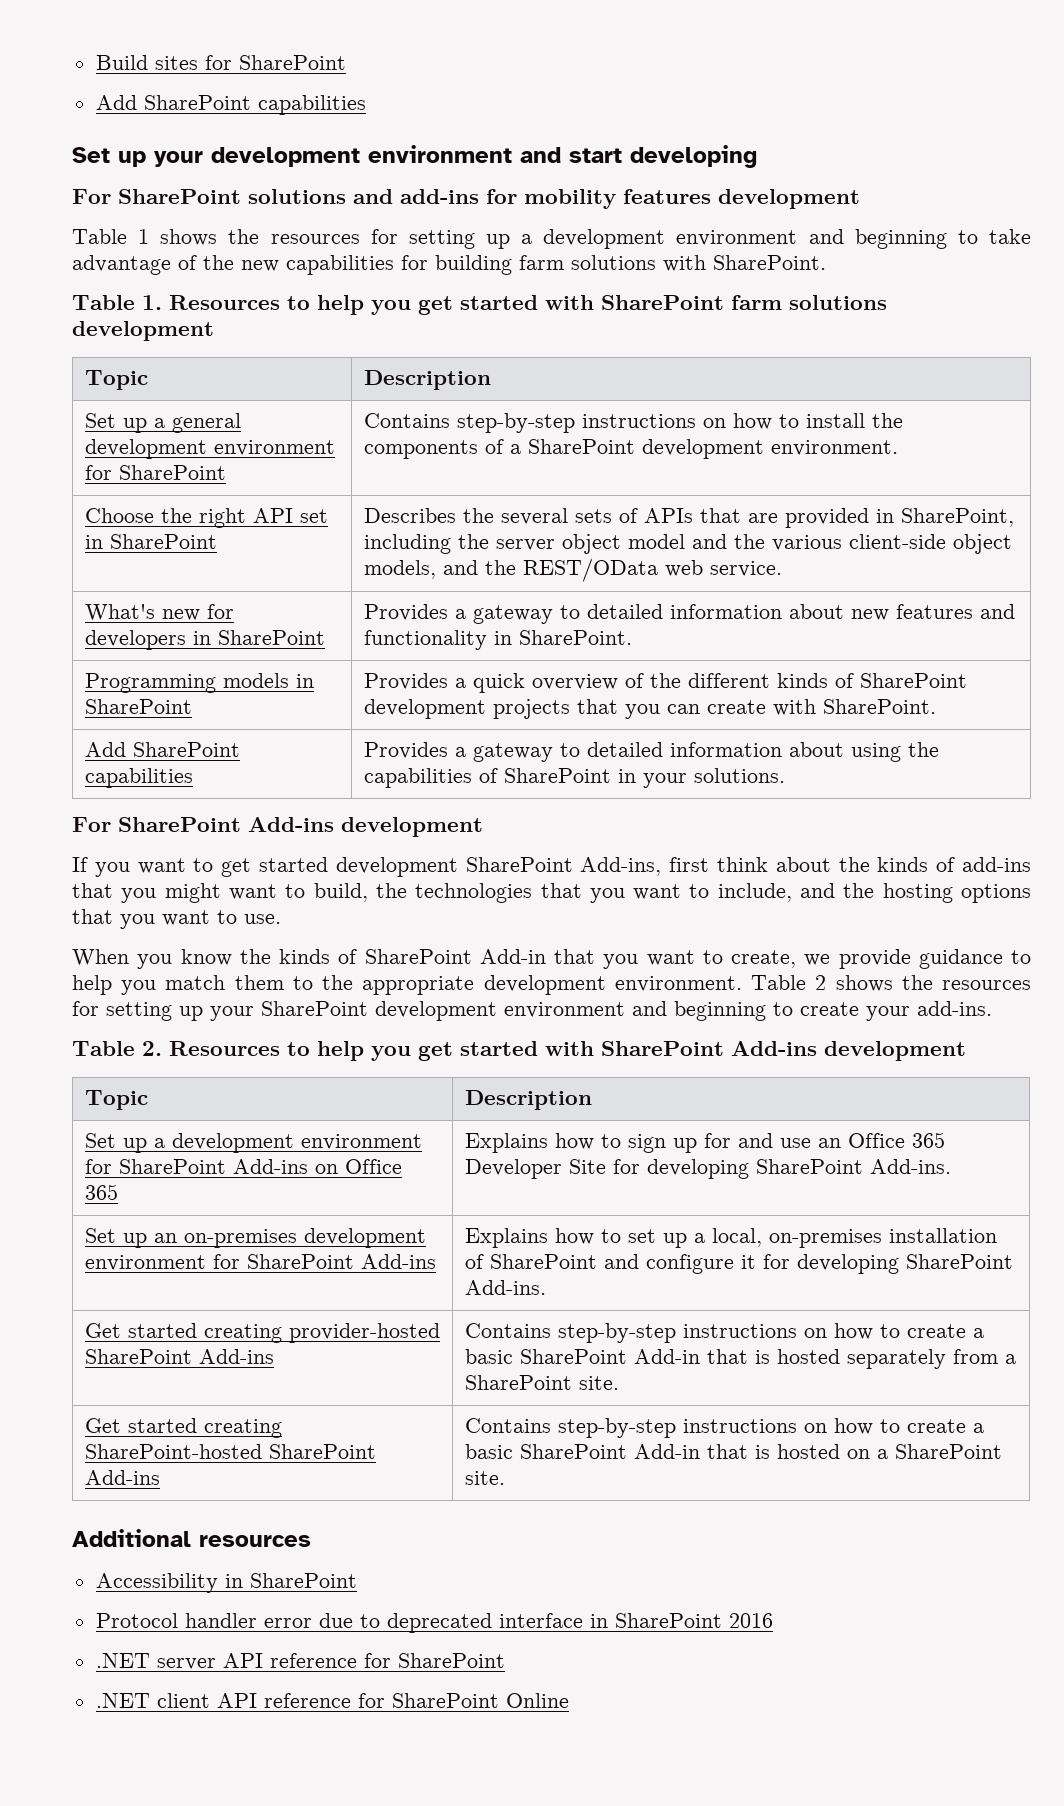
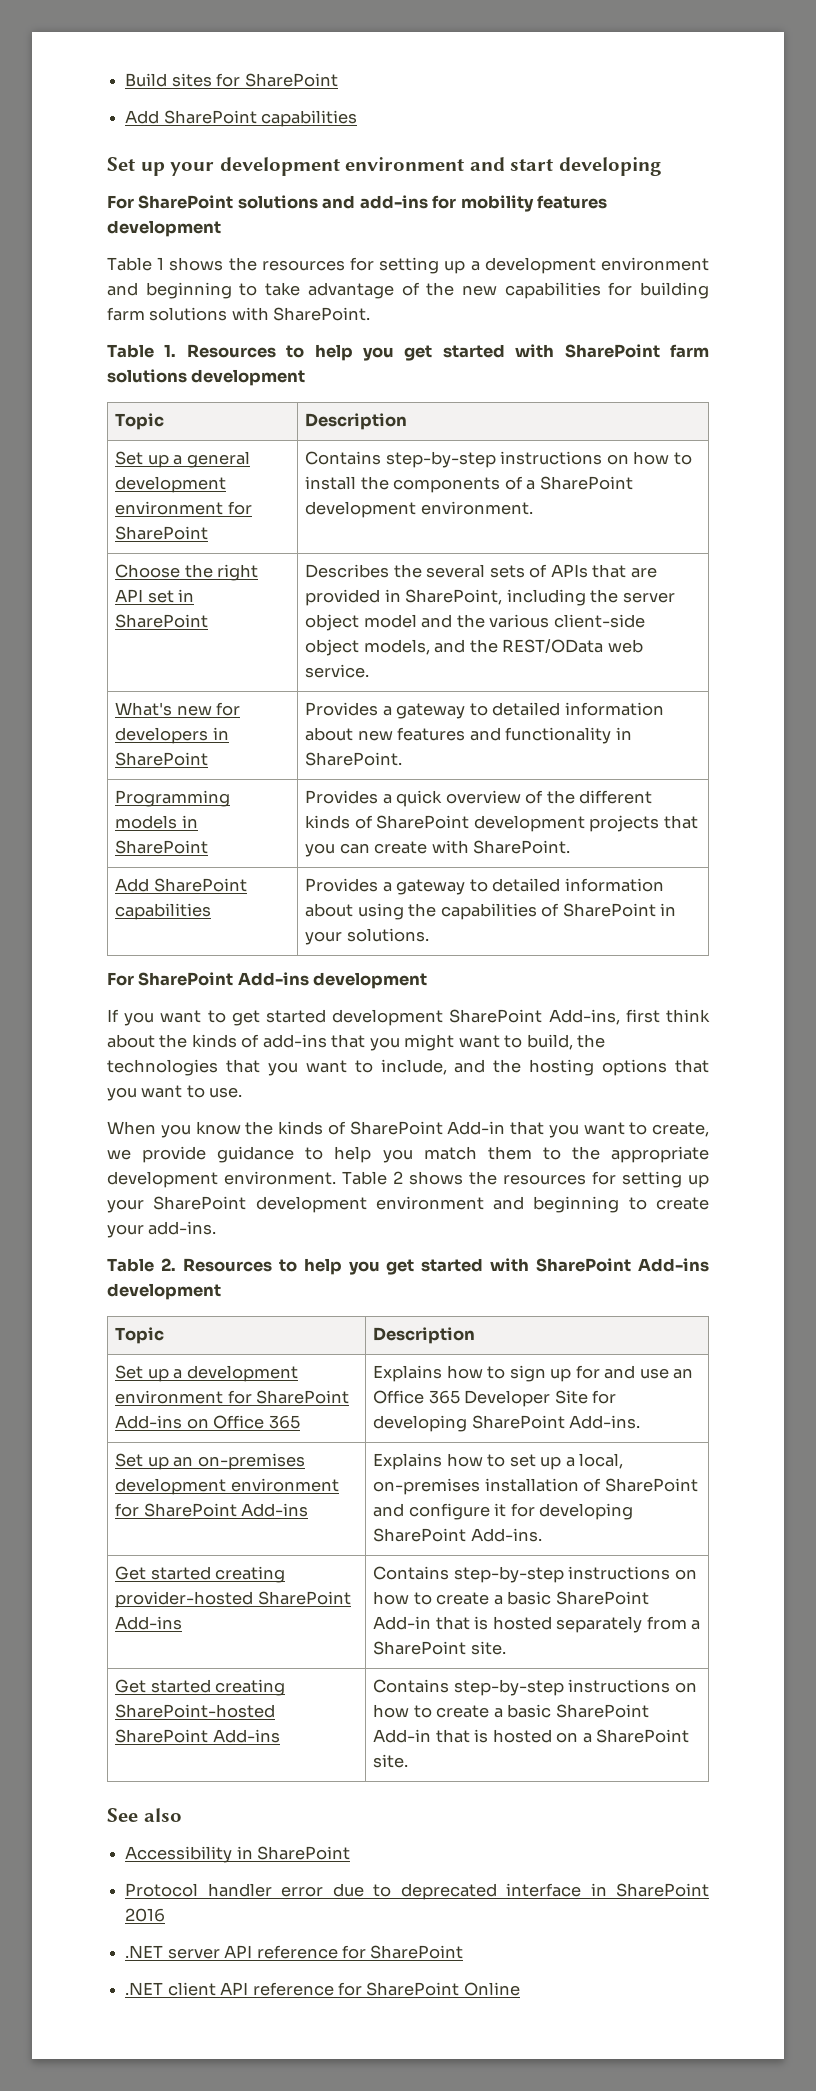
[72,1529,311,1547] Additional resources -> [107,1808,182,1822] See also

